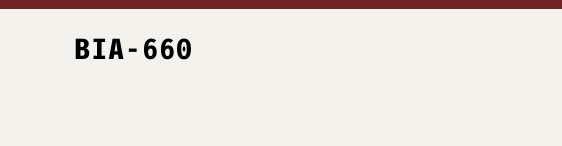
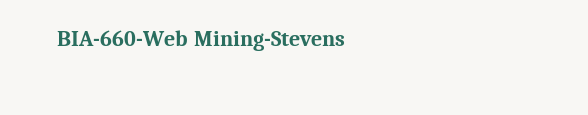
[74,38,193,60] BIA-660 -> [57,30,345,51] BIA-660-Web Mining-Stevens

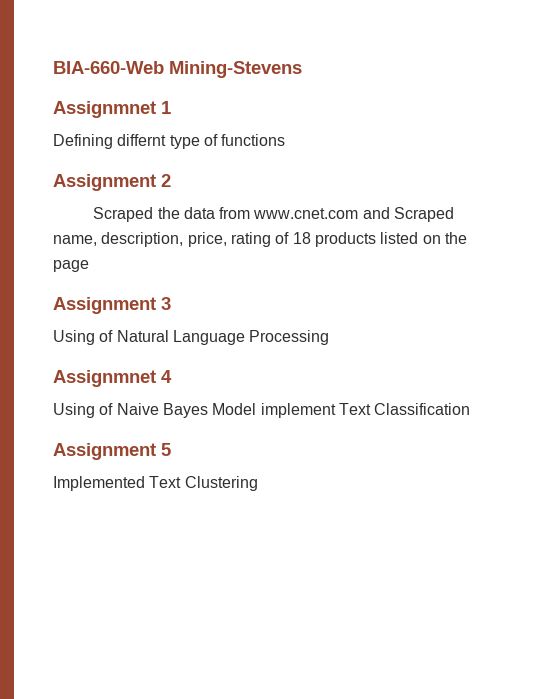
(345, 41) none -> [53,101,171,118] [53,134,286,149] [53,174,171,191] [93,207,455,222] [53,232,467,247] [53,260,89,272] [53,297,171,314] [53,330,330,345] [53,370,172,387] [53,403,471,418] [53,443,171,460] [53,476,258,491] // Assignmnet 1 // Defining differnt type of functions // Assignment 2 // Scraped the data from www.cnet.com and Scraped name, description, price, rating of 18 products listed on the page // Assignment 3 // Using of Natural Language Processing // Assignmnet 4 // Using of Naive Bayes Model implement Text Classification // Assignment 5 // Implemented Text Clustering

